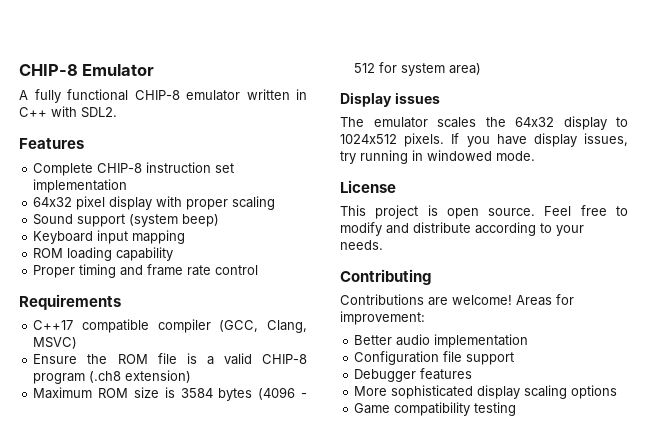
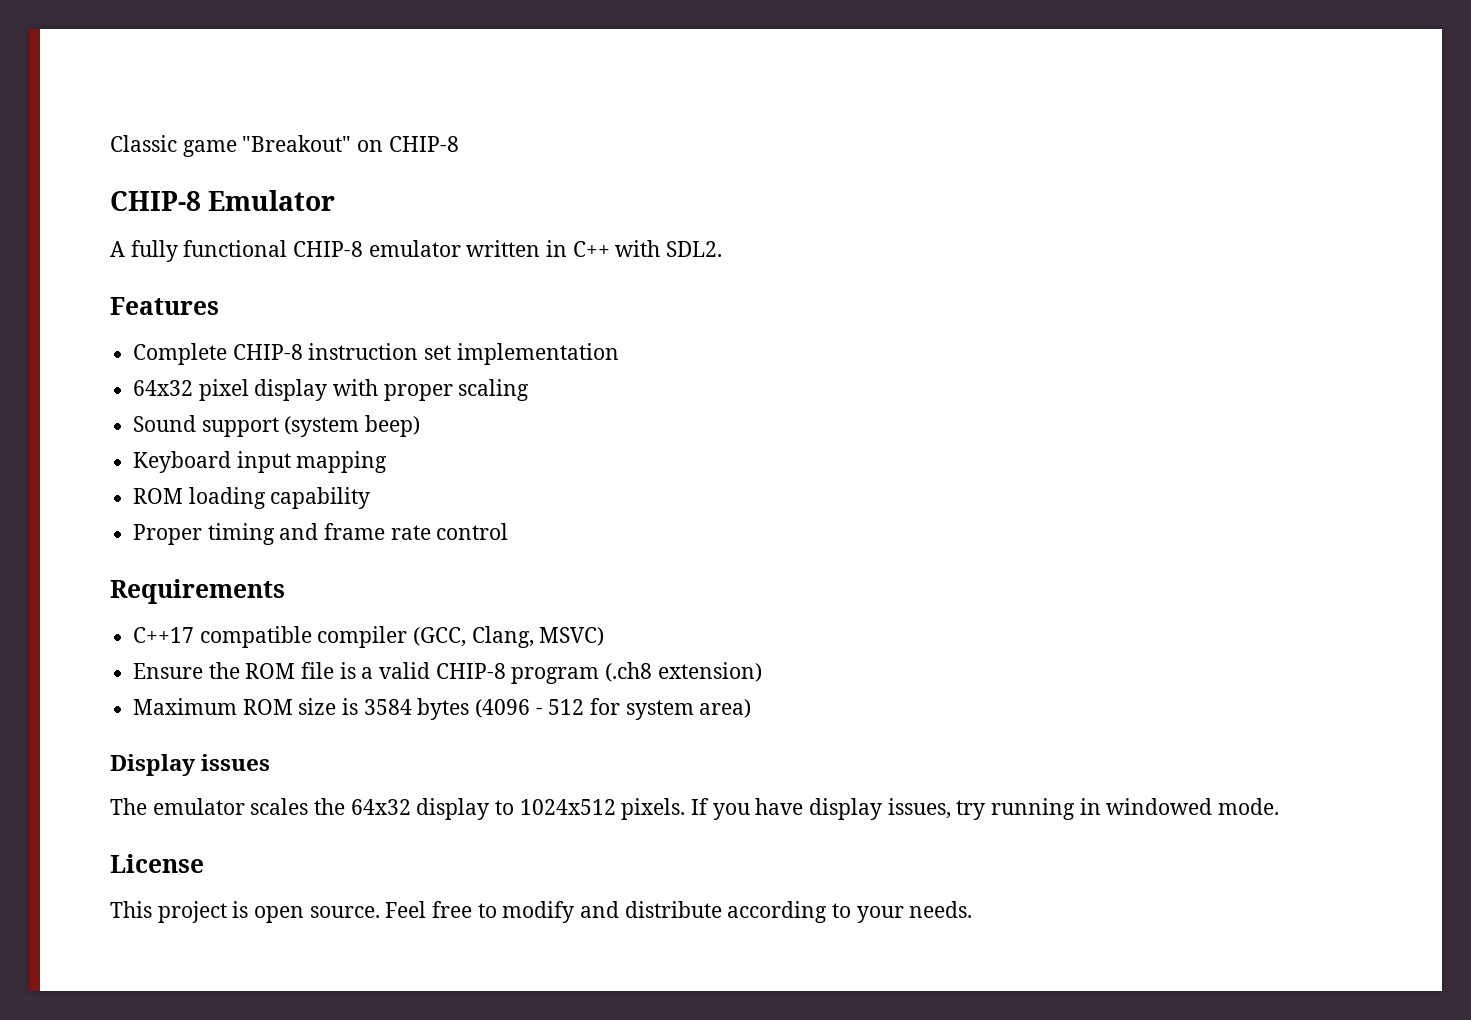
(19, 70) none -> [110,135,459,157] Classic game "Breakout" on CHIP-8 //
[340,269,431,285] [340,294,574,306] [340,311,425,325] [354,334,529,348] [354,351,515,365] [354,368,473,382] [354,385,618,399] [354,402,517,416] // Contributing // Contributions are welcome! Areas for improvement: // Better audio implementation // Configuration file support // Debugger features // More sophisticated display scaling options // Game compatibility testing -> (973, 909) none

